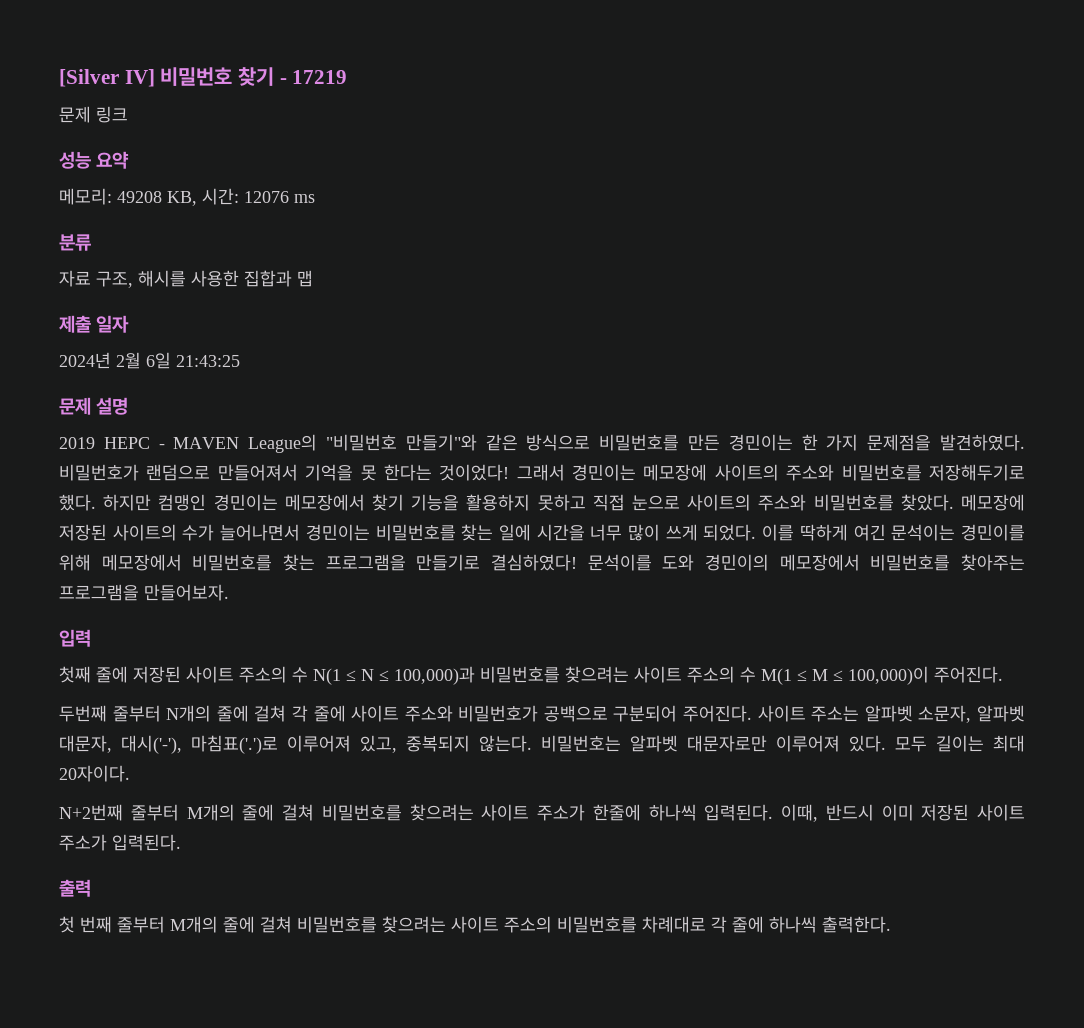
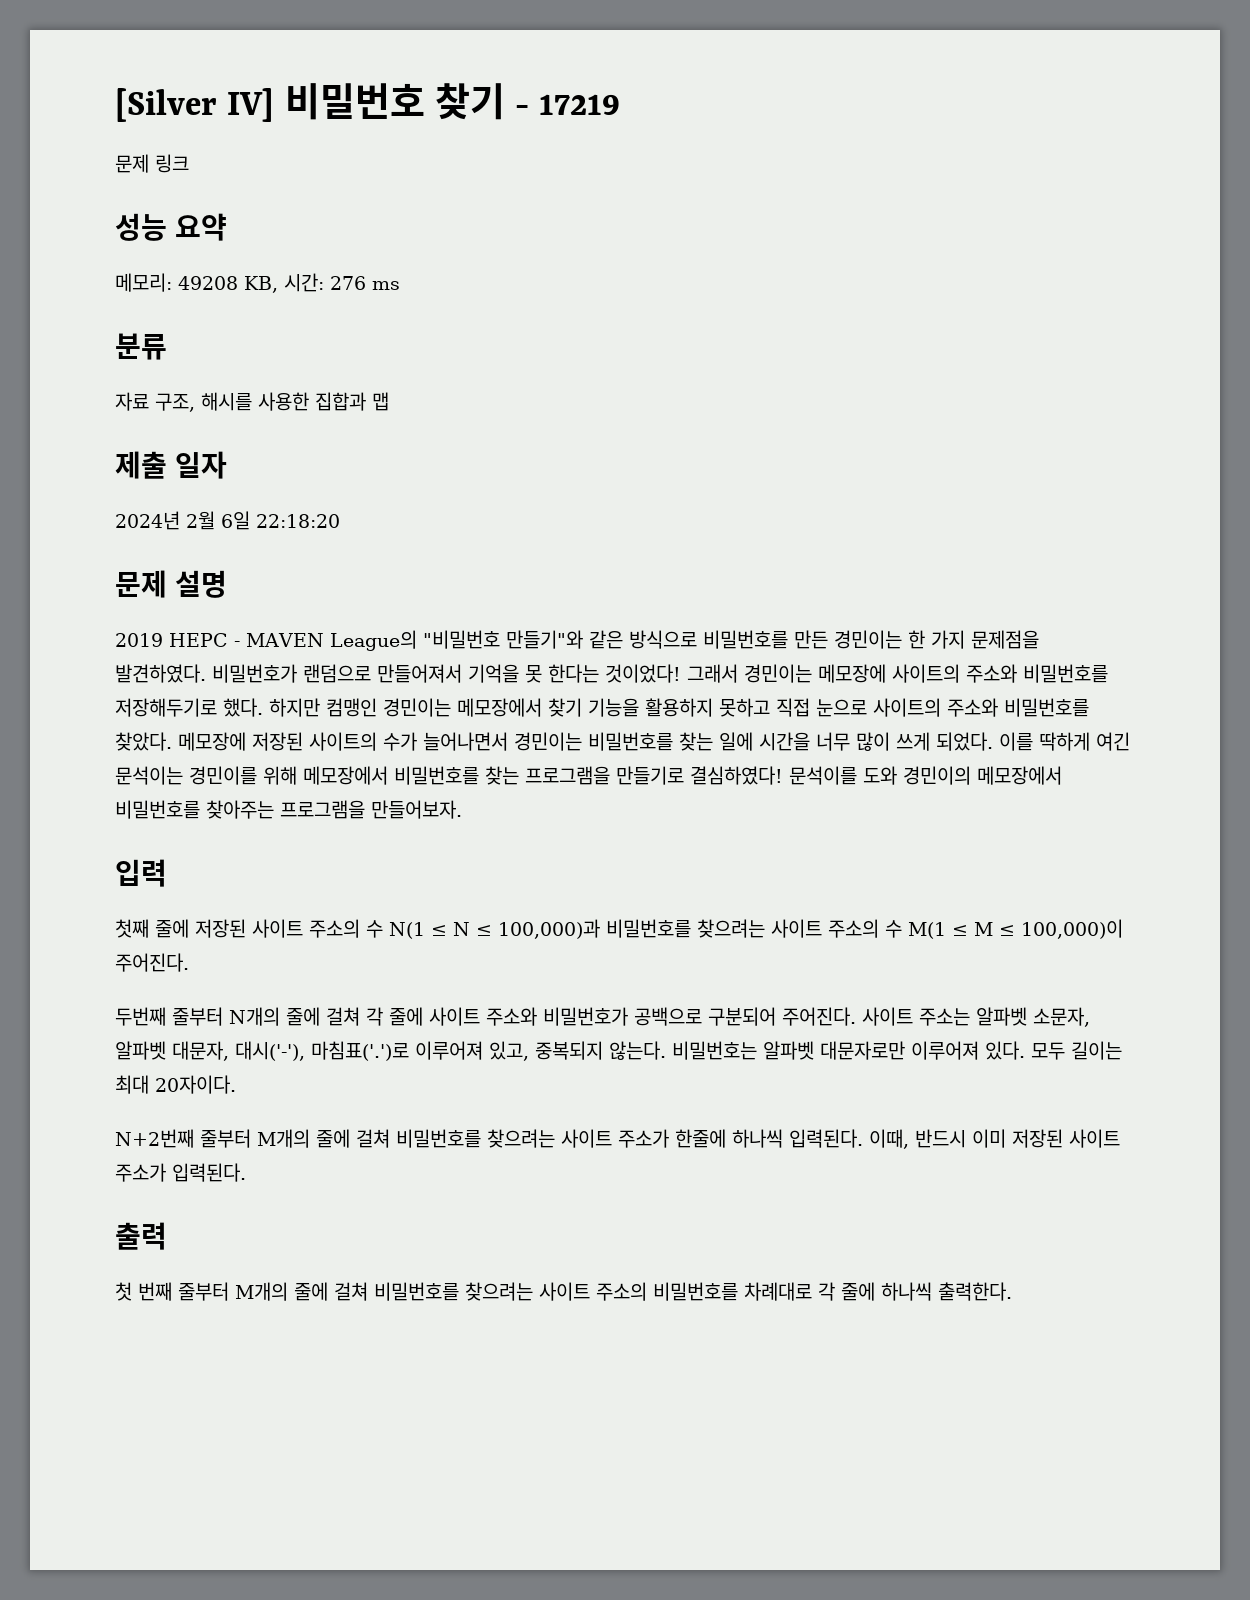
[244,191,289,203] 12076 -> [330,276,366,290] 276
[176,355,240,367] 21:43:25 -> [256,514,340,528] 22:18:20

